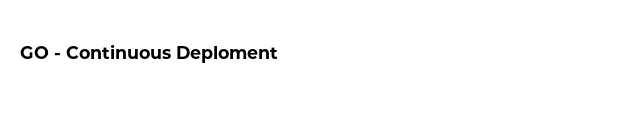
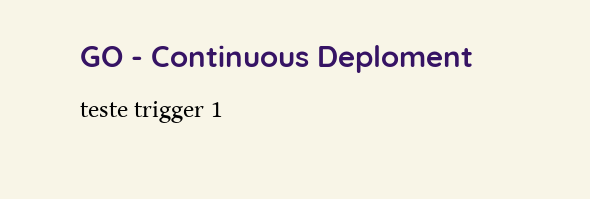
(278, 54) none -> [80,101,223,123] // teste trigger 1

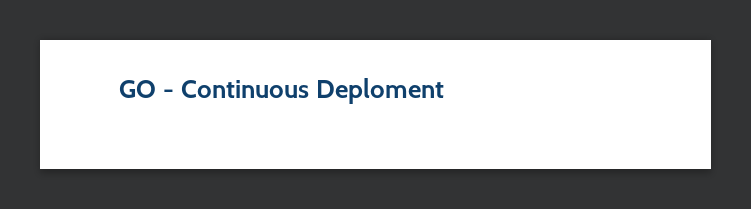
[80,101,223,123] // teste trigger 1 -> (445, 91) none

